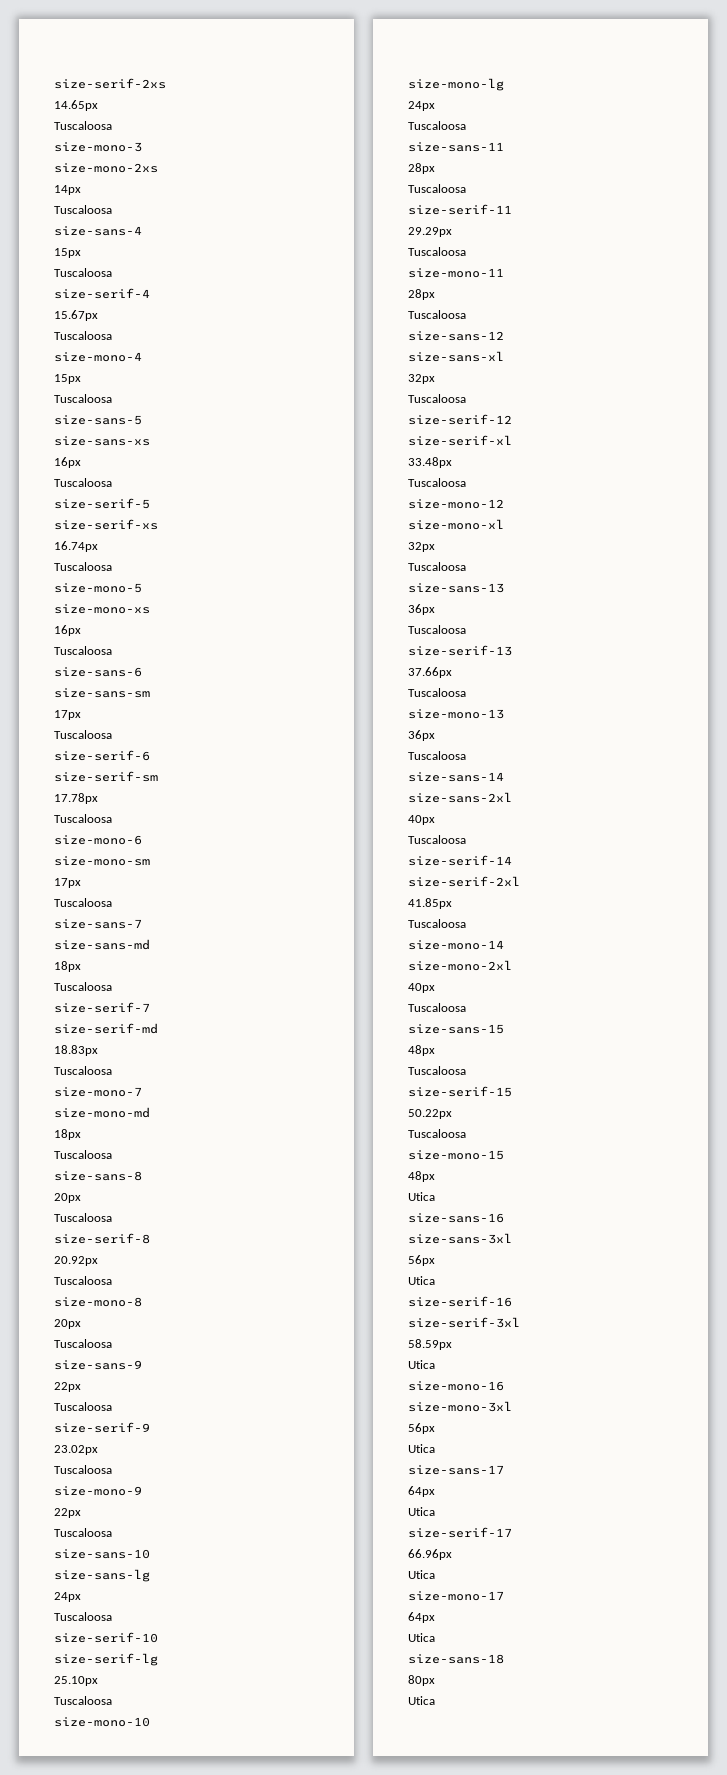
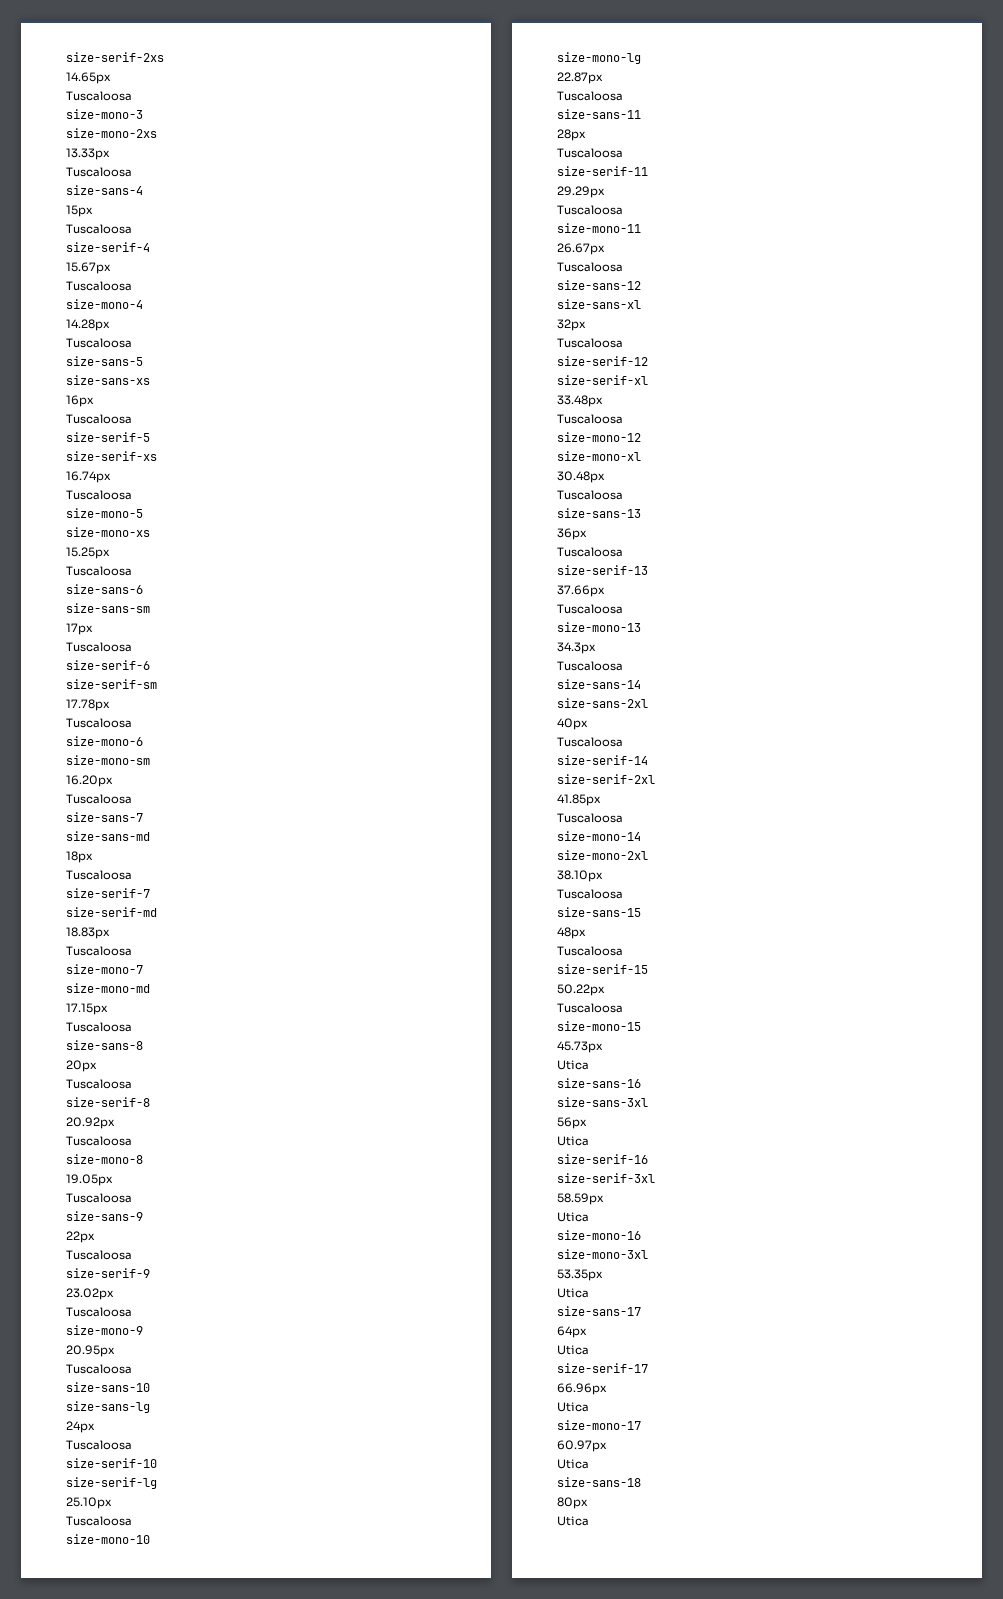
[54,185,81,195] 14px -> [66,148,110,160] 13.33px
[54,374,81,384] 15px -> [66,319,110,331] 14.28px
[54,625,81,636] 16px -> [66,547,110,559] 15.25px
[54,878,81,888] 17px -> [66,775,113,787] 16.20px
[54,1129,81,1140] 18px -> [66,1003,108,1015] 17.15px
[54,1319,81,1329] 20px -> [66,1174,113,1186] 19.05px
[54,1508,81,1518] 22px -> [66,1345,115,1357] 20.95px
[408,101,435,111] 24px -> [557,72,603,84] 22.87px
[408,289,435,300] 28px -> [557,243,605,255] 26.67px
[408,542,435,552] 32px -> [557,471,605,483] 30.48px
[408,730,435,741] 36px -> [557,642,596,654] 34.3px
[408,983,435,993] 40px -> [557,870,603,882] 38.10px
[408,1171,435,1182] 48px -> [557,1041,603,1053] 45.73px
[408,1423,435,1434] 56px -> [557,1269,603,1281] 53.35px
[408,1612,435,1623] 64px -> [557,1440,607,1452] 60.97px

